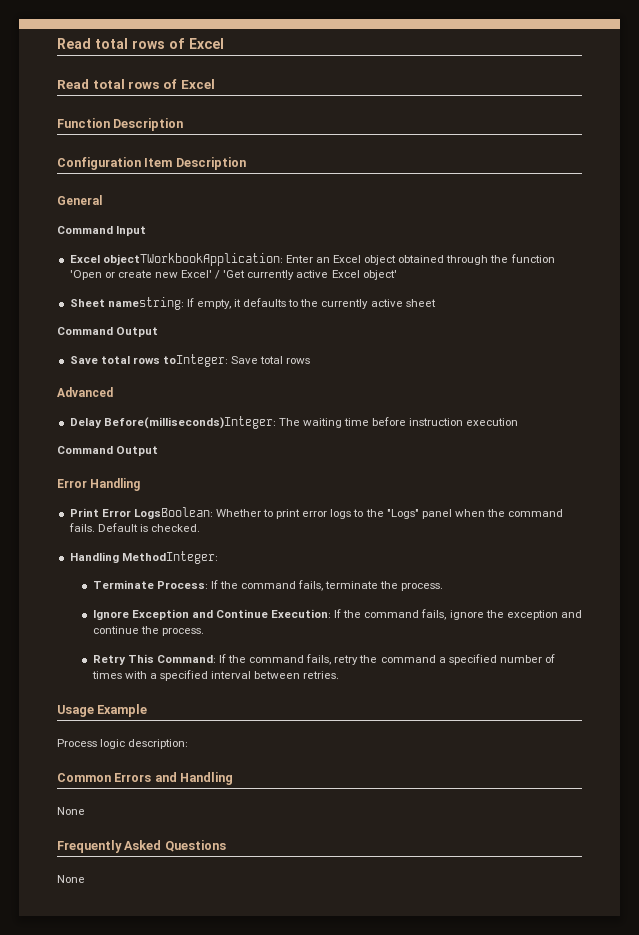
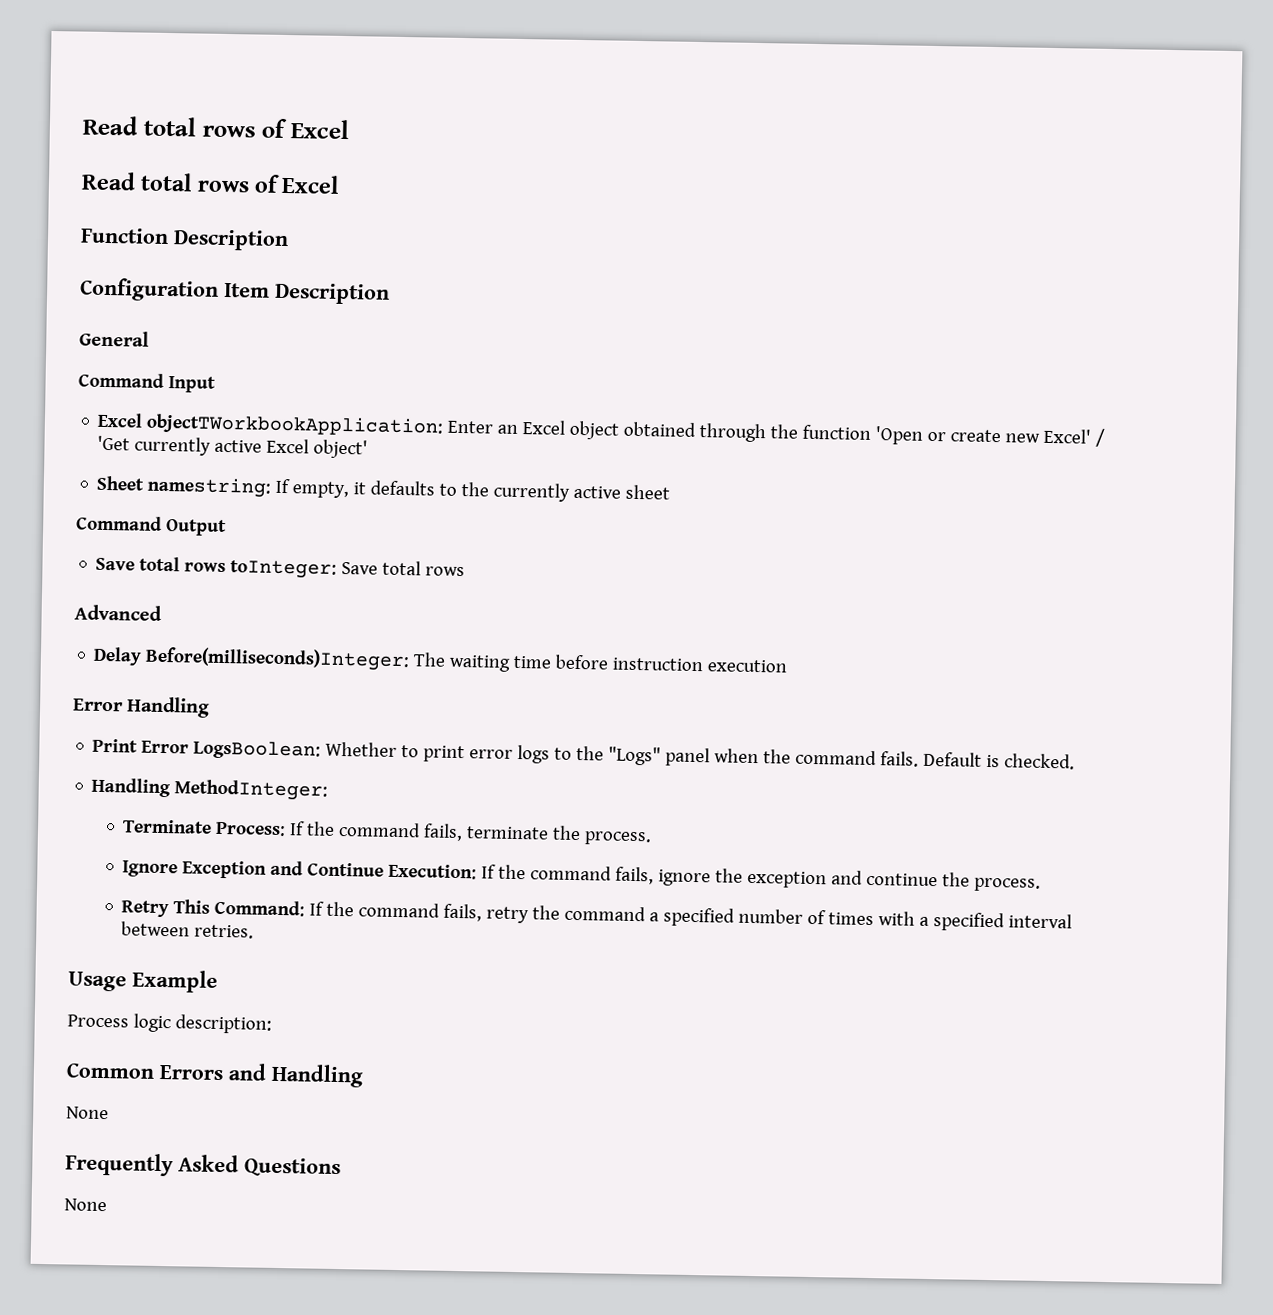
[57,446,159,456] // Command Output -> (788, 666) none

